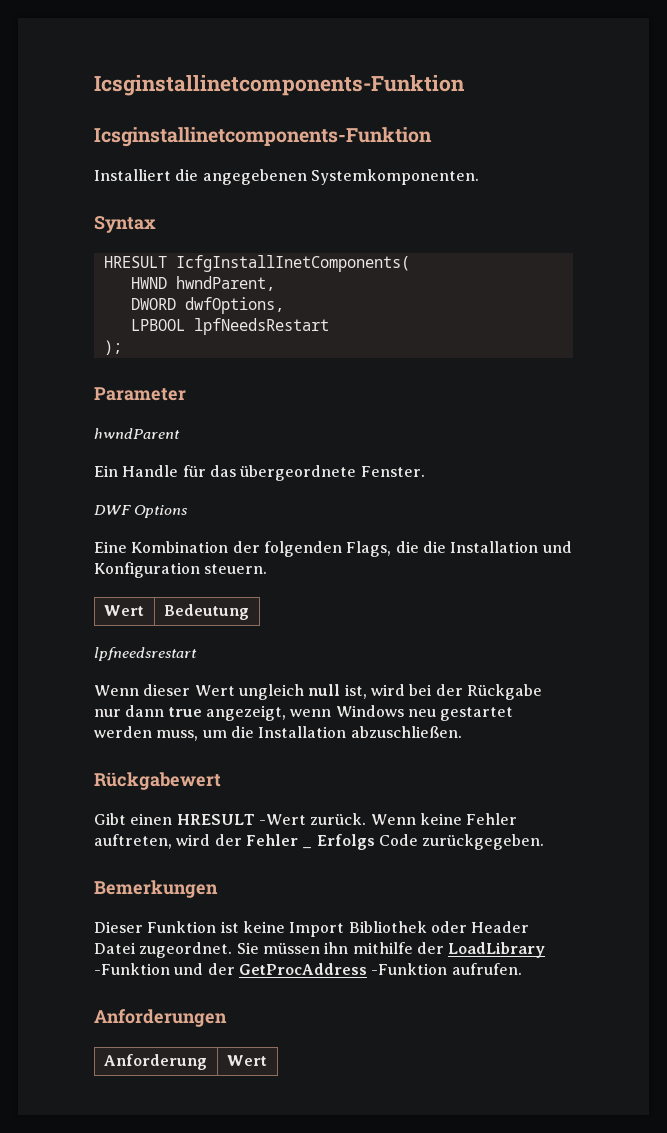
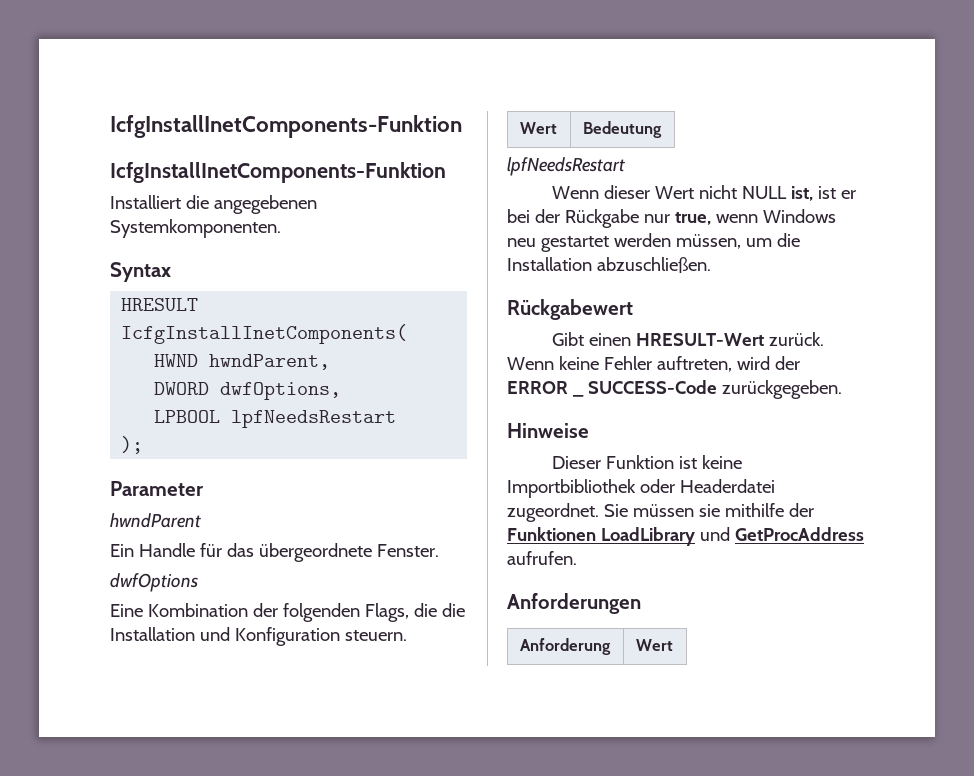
[94,75,465,96] [94,127,432,147] Icsginstallinetcomponents-Funktion // Icsginstallinetcomponents-Funktion -> [110,115,462,138] [110,162,446,183] IcfgInstallInetComponents-Funktion // IcfgInstallInetComponents-Funktion
[94,505,189,518] DWF Options -> [110,573,198,592] dwfOptions
[94,647,197,661] lpfneedsrestart -> [507,157,625,176] lpfNeedsRestart
[238,684,405,700] ungleich null ist, wird -> [698,185,856,201] nicht NULL ist, ist er
[125,705,286,721] dann true angezeigt, -> [674,212,711,225] true,
[156,730,199,741] muss, -> [675,234,741,249] müssen,
[176,814,306,825] HRESULT -Wert -> [635,333,764,346] HRESULT-Wert
[245,834,298,846] [302,834,418,850] Fehler _ Erfolgs Code -> [507,381,568,394] [571,394,584,397] [587,380,717,394] ERROR _ SUCCESS-Code
[94,880,218,898] Bemerkungen -> [507,423,589,438] Hinweise
[289,921,530,937] [94,942,136,954] Import Bibliothek oder Header Datei -> [507,479,775,498] Importbibliothek oder Headerdatei
[324,942,349,954] ihn -> [698,504,720,517] sie
[448,942,546,958] [94,963,448,975] LoadLibrary -Funktion und der GetProcAddress -Funktion -> [507,527,864,546] Funktionen LoadLibrary und GetProcAddress

